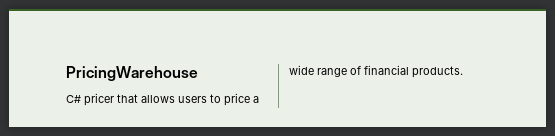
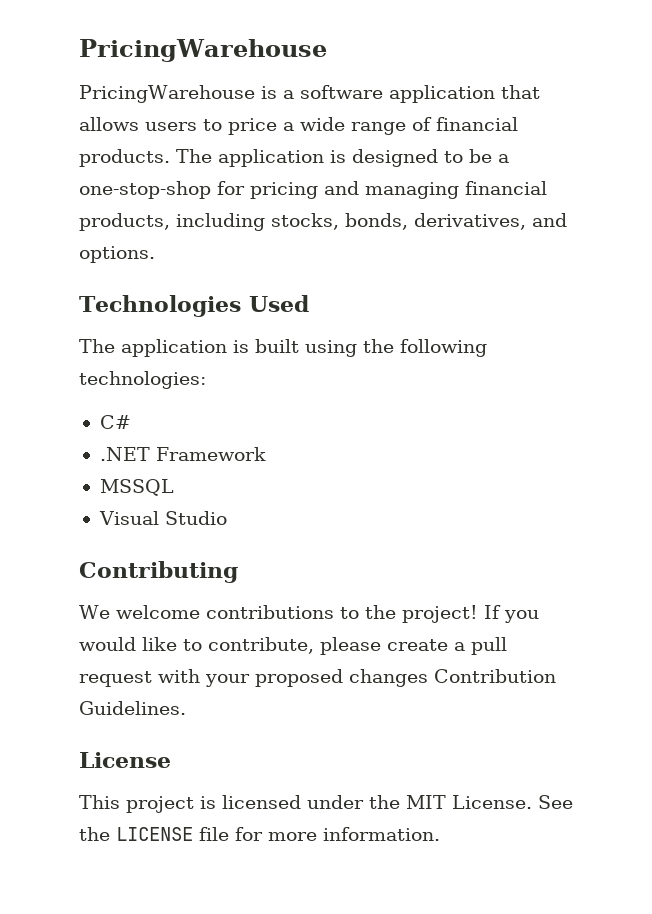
[66,93,114,106] C# pricer -> [79,85,495,103] PricingWarehouse is a software application
(463, 72) none -> [176,149,509,167] [79,181,547,199] [79,213,567,231] [79,246,155,263] [79,295,309,317] [79,339,487,357] [79,371,206,389] [99,415,131,429] [99,447,266,461] [99,479,174,496] [98,511,227,525] [79,561,238,583] [79,605,539,623] [79,637,507,655] [79,669,556,687] [79,701,186,715] [79,752,171,768] [79,795,573,813] [79,827,440,841] The application is designed to be a one-stop-shop for pricing and managing financial products, including stocks, bonds, derivatives, and options. // Technologies Used // The application is built using the following technologies: // C# // .NET Framework // MSSQL // Visual Studio // Contributing // We welcome contributions to the project! If you would like to contribute, please create a pull request with your proposed changes Contribution Guidelines. // License // This project is licensed under the MIT License. See the LICENSE file for more information.

